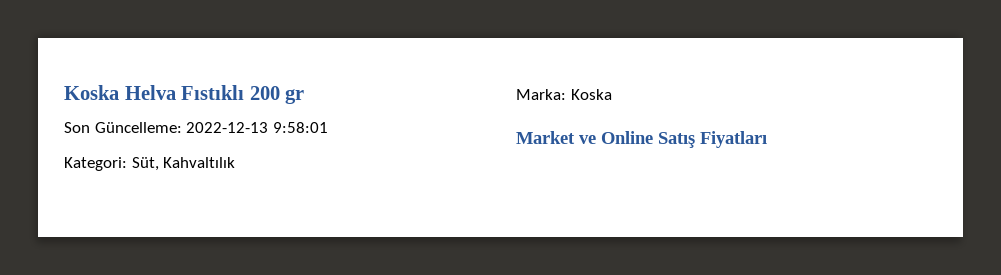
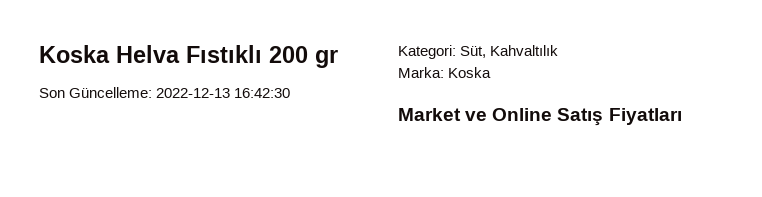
[272,122,328,133] 9:58:01 -> [234,88,291,98] 16:42:30

